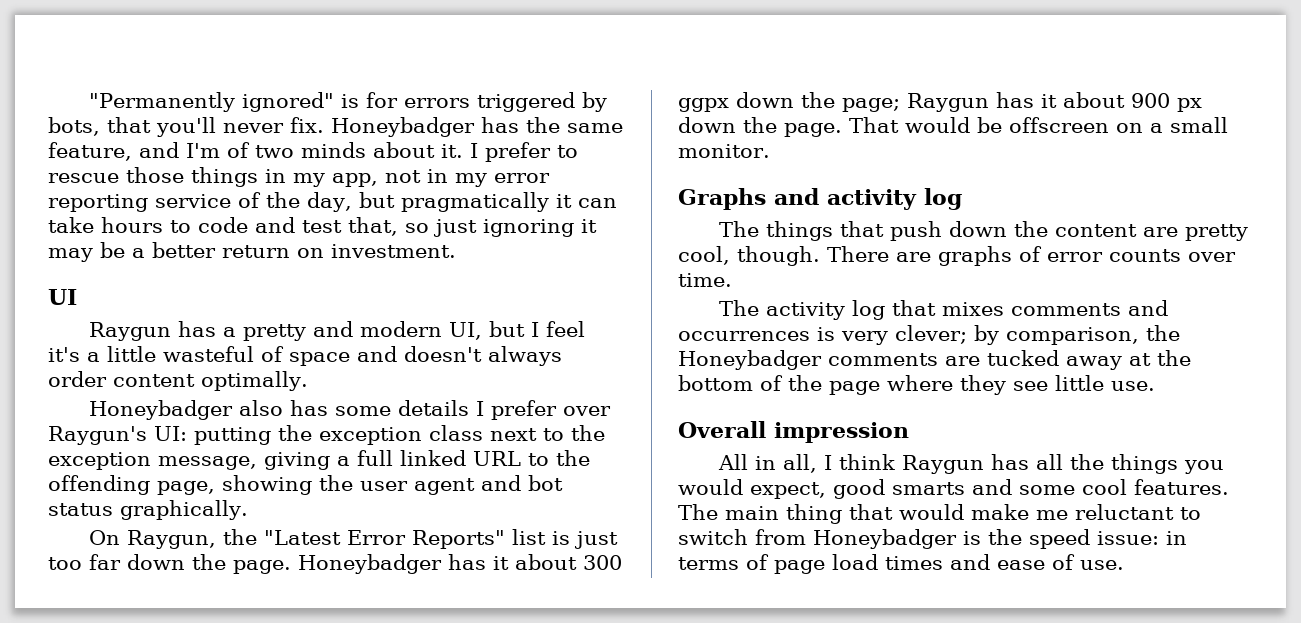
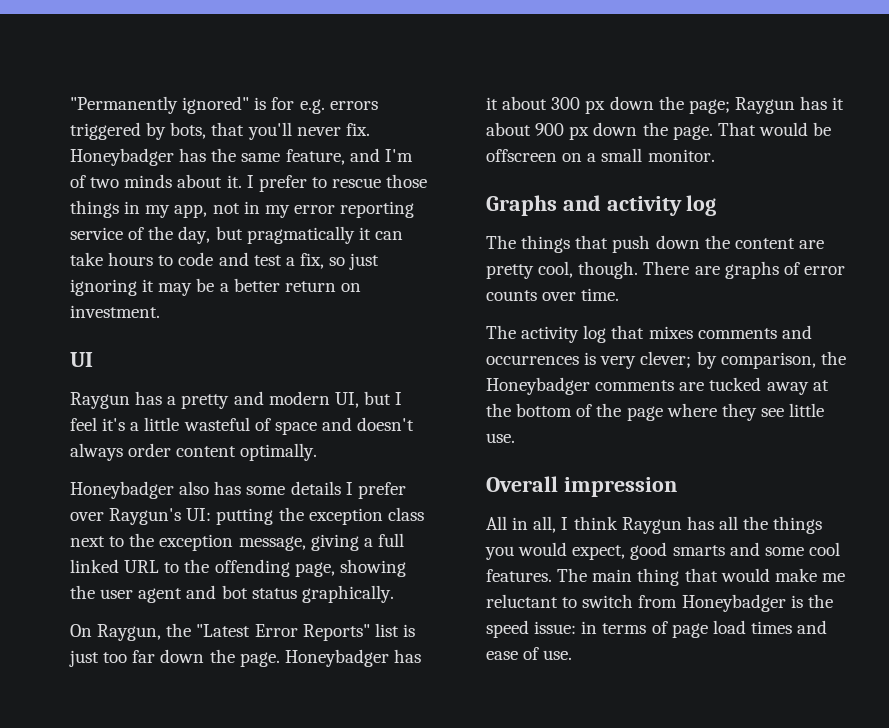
(399, 100) none -> [299,99,325,114] e.g.
[348,217,398,236] that, -> [285,253,324,269] a fix,
[678,98,729,112] ggpx -> [585,100,606,114] px

